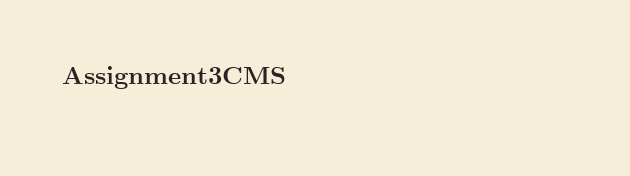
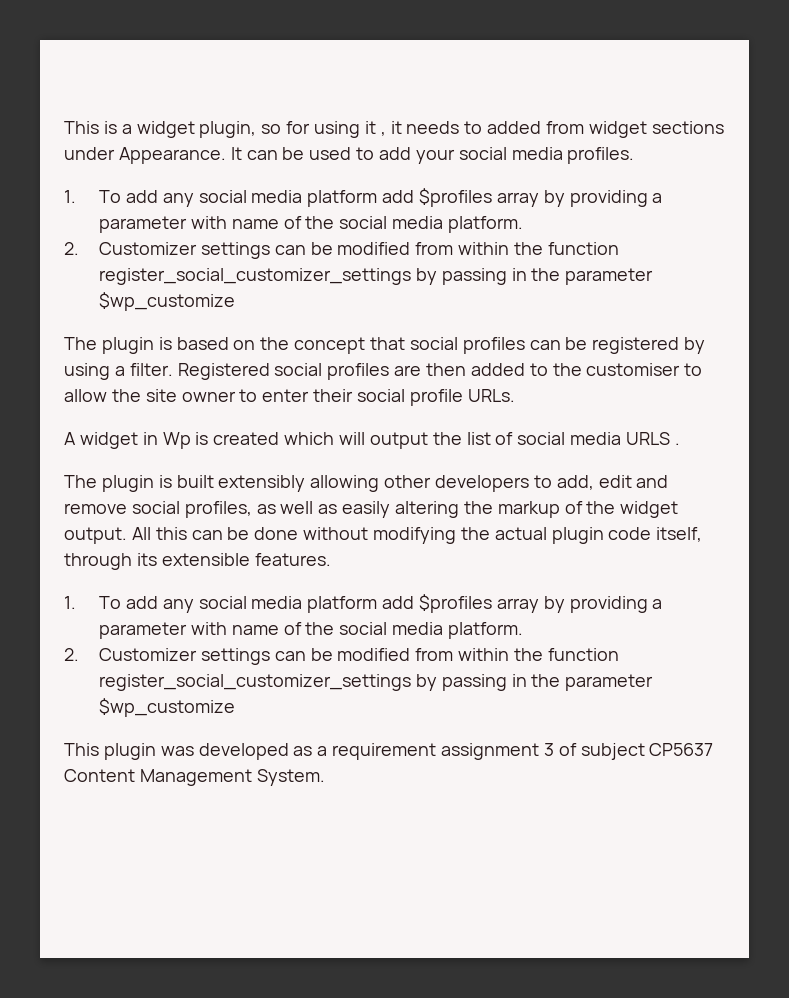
[62,66,286,89] Assignment3CMS -> [64,121,724,138] [64,147,635,164] [64,188,663,207] [99,216,524,233] [64,242,619,259] [99,268,654,285] [99,292,236,311] [64,337,706,354] [64,363,703,380] [64,389,515,406] [64,432,680,449] [64,475,669,492] [64,501,679,518] [64,527,703,544] [64,553,331,570] [64,594,663,613] [99,622,524,639] [64,648,619,665] [99,674,654,691] [99,698,236,717] [64,743,714,760] [64,769,325,786] This is a widget plugin, so for using it , it needs to added from widget sections under Appearance. It can be used to add your social media profiles. // 1. To add any social media platform add $profiles array by providing a parameter with name of the social media platform. // 2. Customizer settings can be modified from within the function register_social_customizer_settings by passing in the parameter $wp_customize // The plugin is based on the concept that social profiles can be registered by using a filter. Registered social profiles are then added to the customiser to allow the site owner to enter their social profile URLs. // A widget in Wp is created which will output the list of social media URLS . // The plugin is built extensibly allowing other developers to add, edit and remove social profiles, as well as easily altering the markup of the widget output. All this can be done without modifying the actual plugin code itself, through its extensible features. // 1. To add any social media platform add $profiles array by providing a parameter with name of the social media platform. // 2. Customizer settings can be modified from within the function register_social_customizer_settings by passing in the parameter $wp_customize // This plugin was developed as a requirement assignment 3 of subject CP5637 Content Management System.

